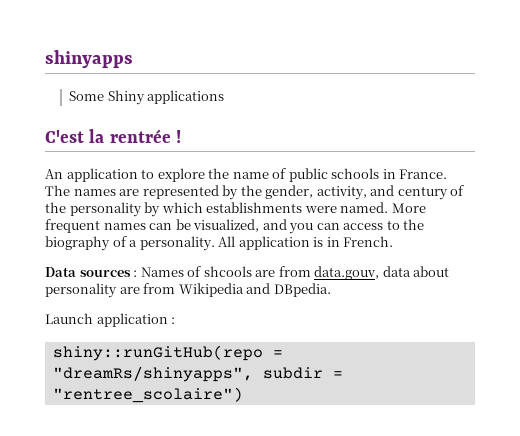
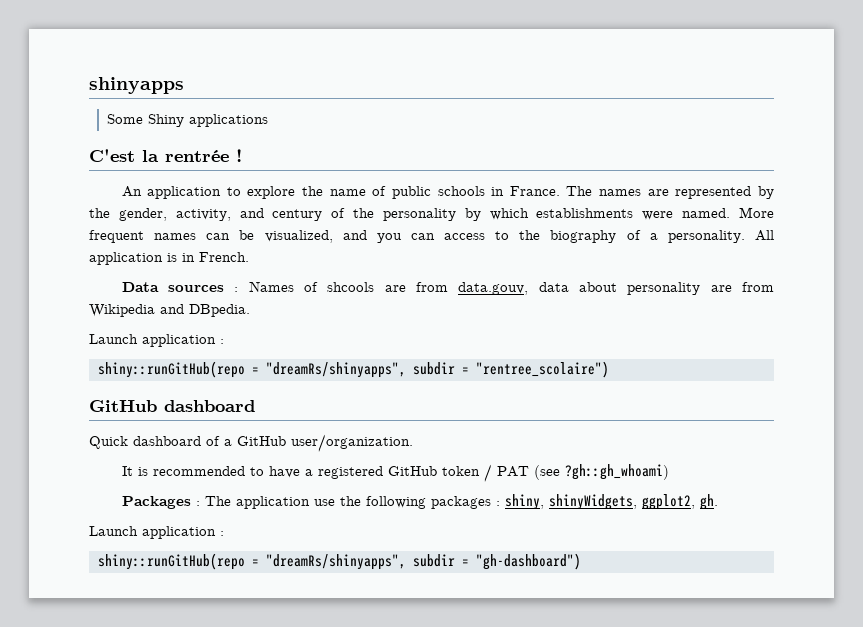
(243, 395) none -> [89,400,255,412] [89,434,413,452] [121,464,669,482] [121,494,718,510] [89,526,224,539] [98,553,581,570] // GitHub dashboard // Quick dashboard of a GitHub user/organization. // It is recommended to have a registered GitHub token / PAT (see ?gh::gh_whoami) // Packages : The application use the following packages : shiny, shinyWidgets, ggplot2, gh. // Launch application : // shiny::runGitHub(repo = "dreamRs/shinyapps", subdir = "gh-dashboard")

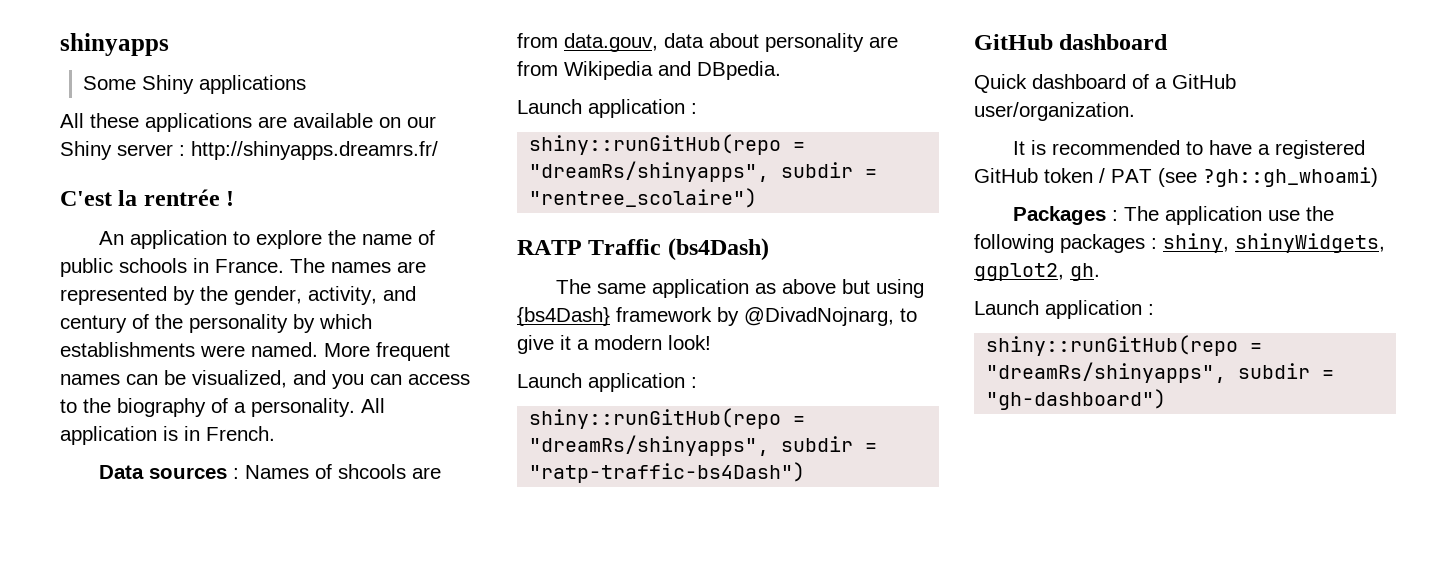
(269, 120) none -> [60,113,436,132] [60,141,438,160] // All these applications are available on our Shiny server : http://shinyapps.dreamrs.fr/
(609, 369) none -> [517,238,769,261] [555,279,924,298] [517,307,917,326] [517,335,711,354] [517,373,697,392] [529,408,806,429] [529,435,878,456] [529,462,806,483] // RATP Traffic (bs4Dash) // The same application as above but using {bs4Dash} framework by @DivadNojnarg, to give it a modern look! // Launch application : // shiny::runGitHub(repo = "dreamRs/shinyapps", subdir = "ratp-traffic-bs4Dash")

